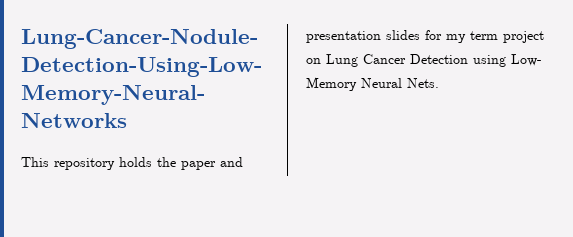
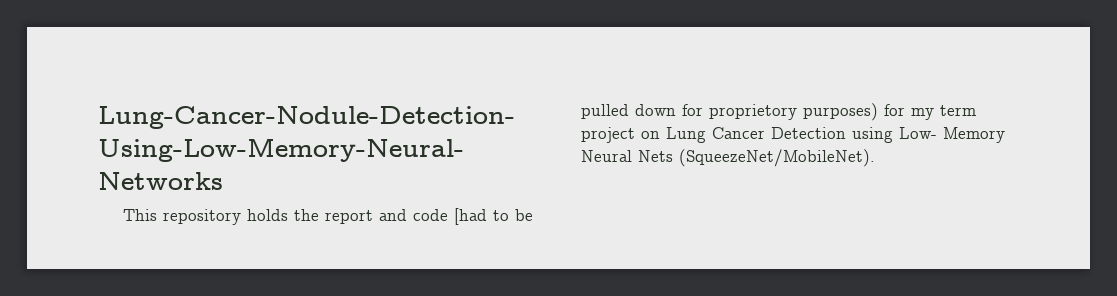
[181,157,243,170] [306,30,420,43] paper and presentation slides -> [324,208,533,225] [581,103,878,121] report and code [had to be pulled down for proprietory purposes)
[407,78,439,88] Nets. -> [638,149,875,167] Nets (SqueezeNet/MobileNet).

